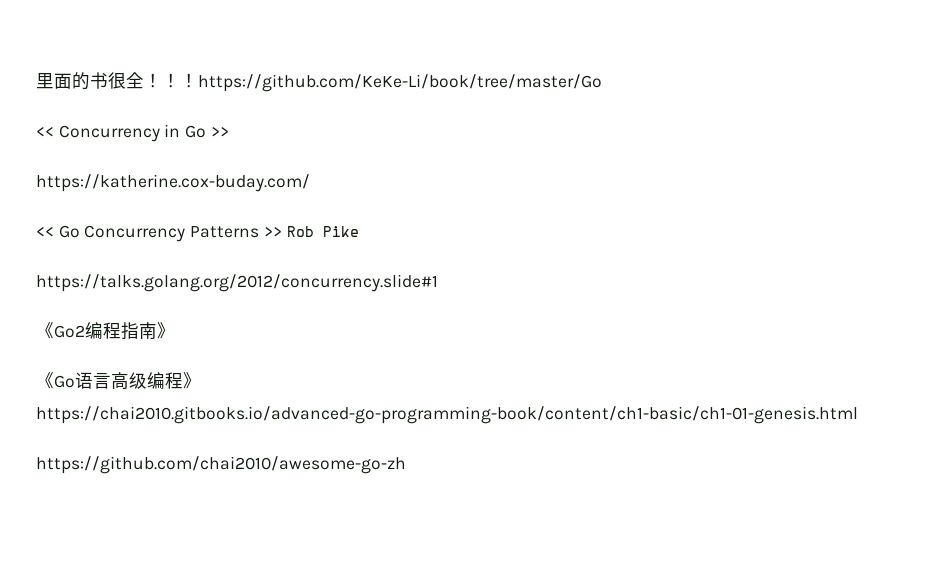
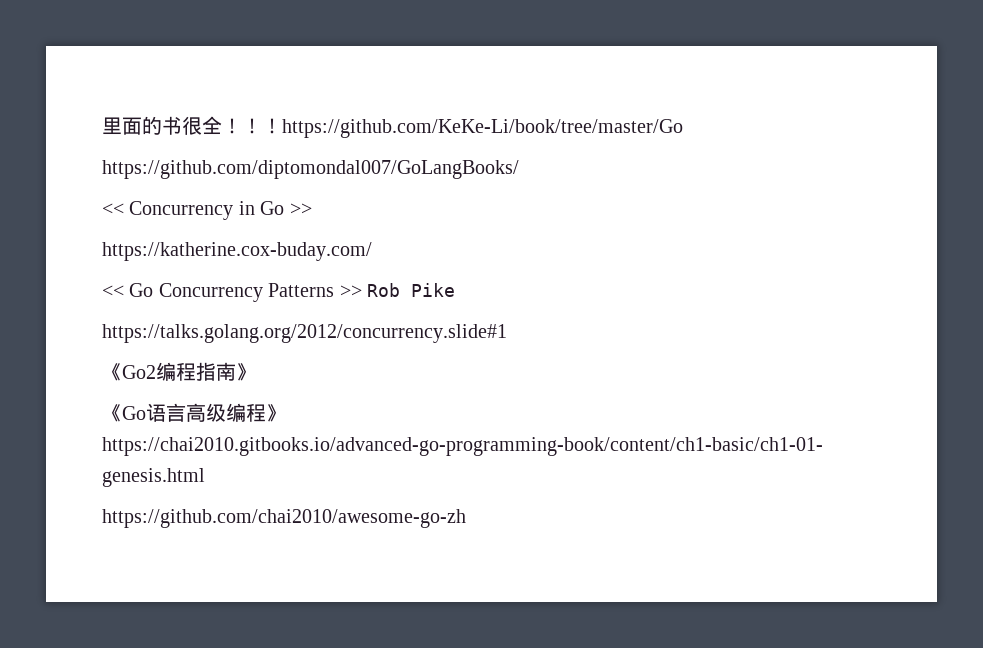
(602, 83) none -> [102,160,519,179] // https://github.com/diptomondal007/GoLangBooks/

